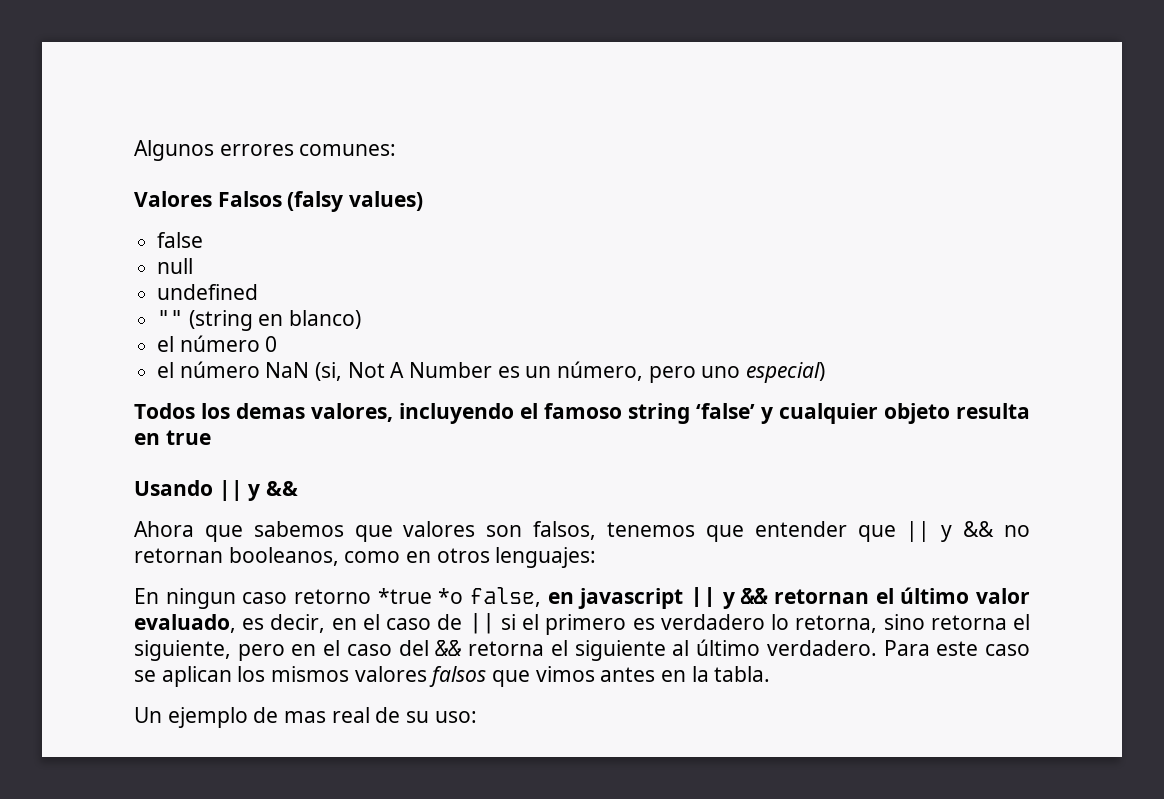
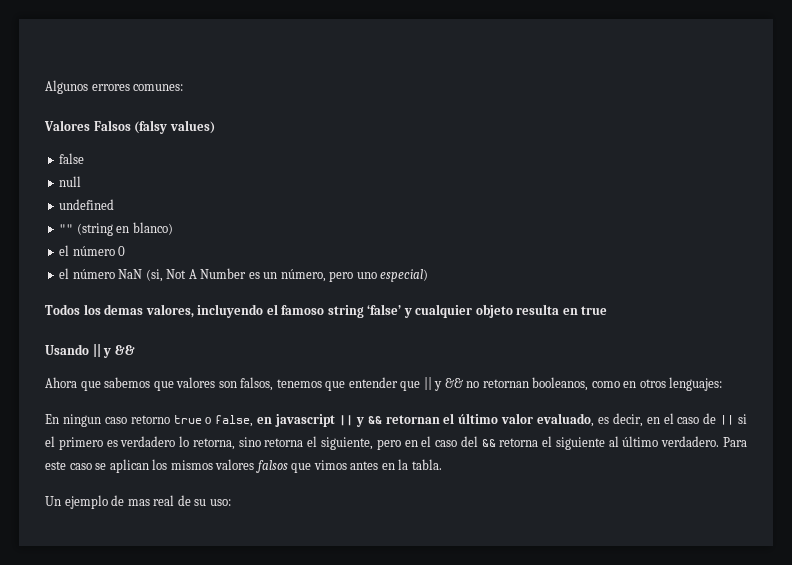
[377,588,464,604] *true *o -> [173,415,212,424] true o

